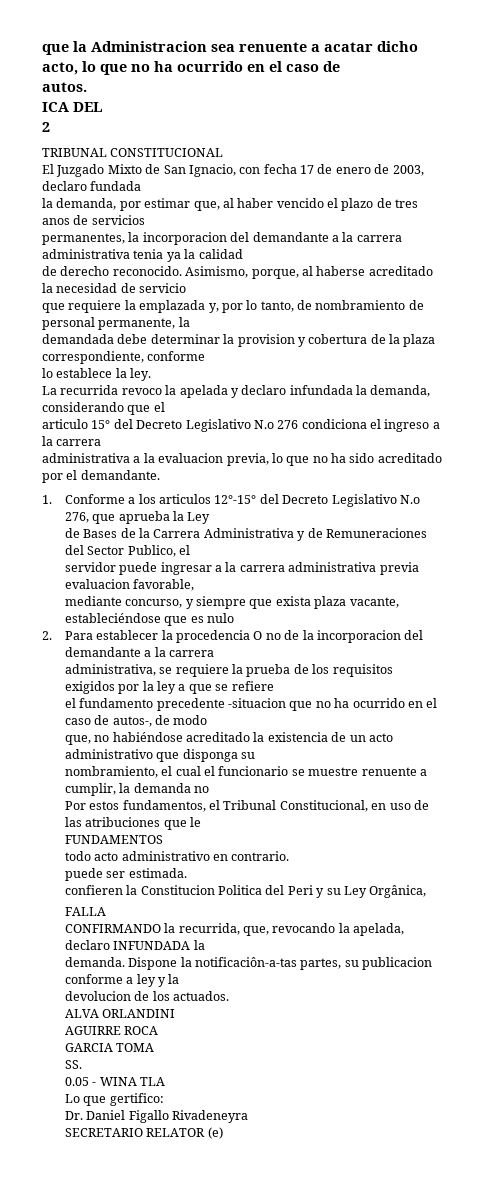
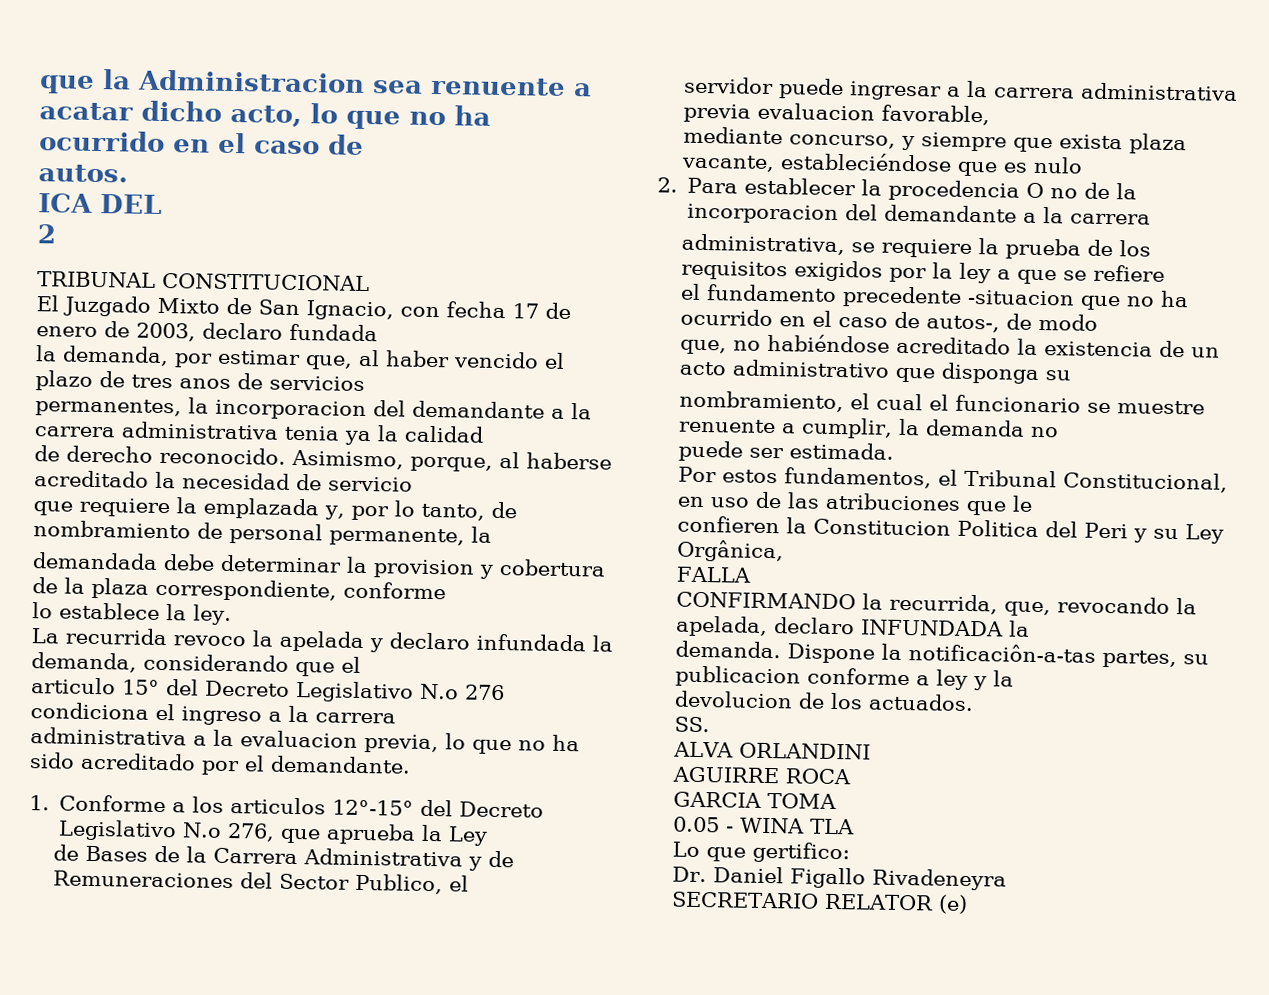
(210, 789) none -> [677,440,894,462] // puede ser estimada.
[64,835,163,844] [64,851,290,861] [64,868,187,881] // FUNDAMENTOS // todo acto administrativo en contrario. // puede ser estimada. -> (1033, 503) none
(230, 996) none -> [673,716,710,733] // SS.
[64,1060,82,1069] // SS. -> (837, 801) none

